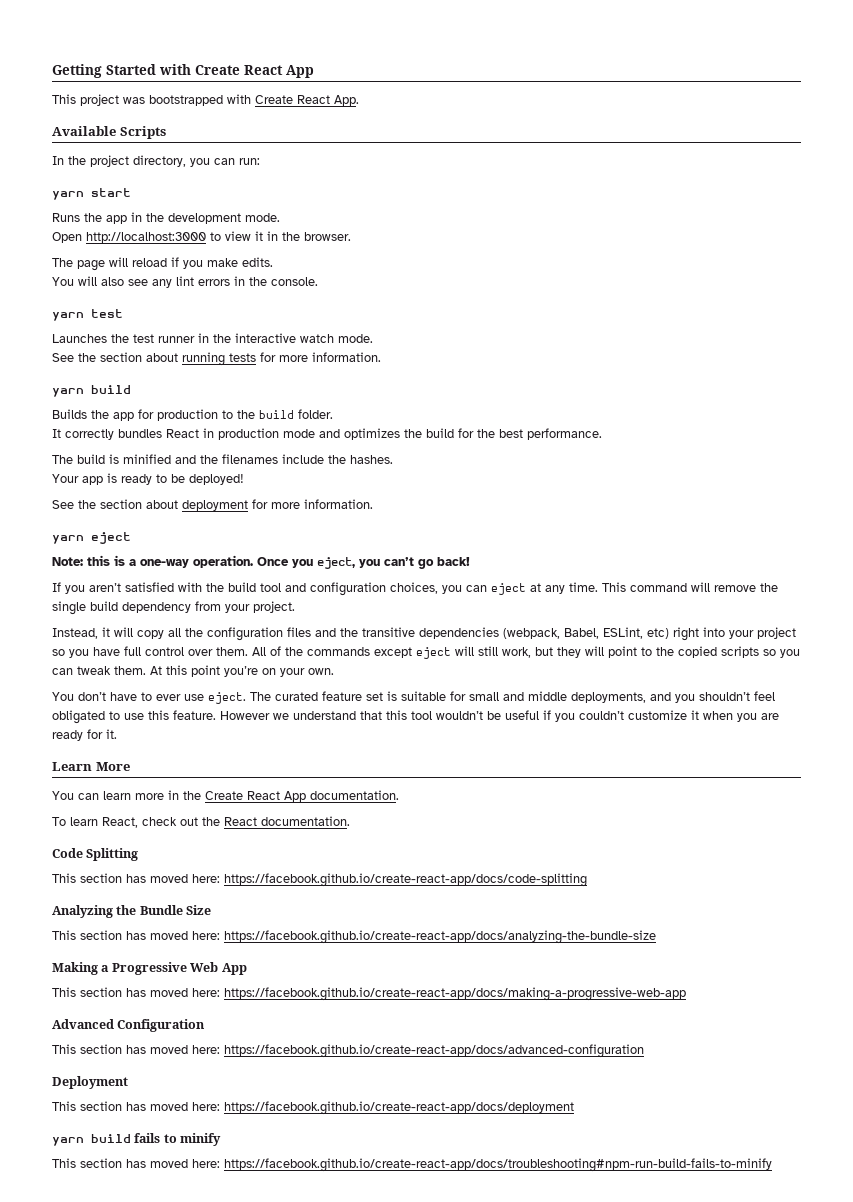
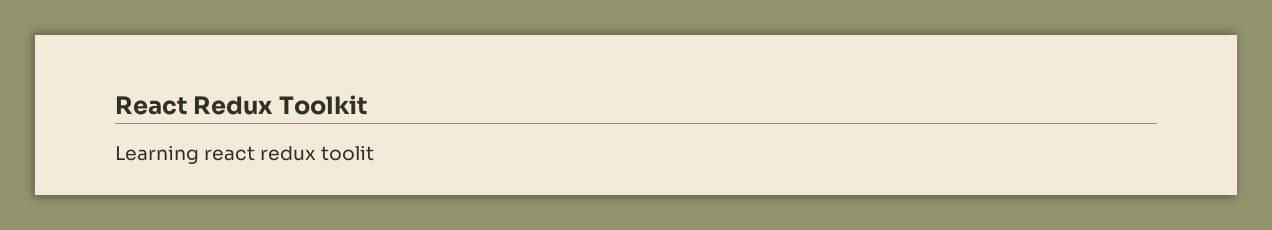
[52,64,314,78] [52,94,359,106] [52,126,166,139] [52,155,260,167] [52,188,131,200] [52,212,280,224] [52,231,351,243] [52,257,273,271] [52,276,318,288] [52,309,123,321] [52,333,373,343] [52,352,381,366] [52,385,131,397] [52,409,333,421] [52,428,602,440] [52,454,393,464] [52,473,244,485] [52,499,373,511] [52,532,131,544] [52,555,470,569] [52,582,778,596] [52,601,295,615] [52,627,796,641] [52,646,800,659] [52,665,334,677] [52,691,775,704] [52,710,779,724] [52,729,117,741] [52,762,130,771] [52,790,399,802] [52,816,350,828] [52,848,139,861] [52,873,587,887] [52,905,212,918] [52,930,656,944] [52,962,247,975] [52,987,686,1001] [52,1019,206,1032] [52,1044,644,1058] [52,1076,128,1089] [52,1101,574,1115] [52,1133,222,1146] [52,1158,772,1172] Getting Started with Create React App // This project was bootstrapped with Create React App. // Available Scripts // In the project directory, you can run: // yarn start // Runs the app in the development mode. // Open http://localhost:3000 to view it in the browser. // The page will reload if you make edits. // You will also see any lint errors in the console. // yarn test // Launches the test runner in the interactive watch mode. // See the section about running tests for more information. // yarn build // Builds the app for production to the build folder. // It correctly bundles React in production mode and optimizes the build for the best performance. // The build is minified and the filenames include the hashes. // Your app is ready to be deployed! // See the section about deployment for more information. // yarn eject // Note: this is a one-way operation. Once you eject, you can’t go back! // If you aren’t satisfied with the build tool and configuration choices, you can eject at any time. This command will remove the single build dependency from your project. // Instead, it will copy all the configuration files and the transitive dependencies (webpack, Babel, ESLint, etc) right into your project so you have full control over them. All of the commands except eject will still work, but they will point to the copied scripts so you can tweak them. At this point you’re on your own. // You don’t have to ever use eject. The curated feature set is suitable for small and middle deployments, and you shouldn’t feel obligated to use this feature. However we understand that this tool wouldn’t be useful if you couldn’t customize it when you are ready for it. // Learn More // You can learn more in the Create React App documentation. // To learn React, check out the React documentation. // Code Splitting // This section has moved here: https://facebook.github.io/create-react-app/docs/code-splitting // Analyzing the Bundle Size // This section has moved here: https://facebook.github.io/create-react-app/docs/analyzing-the-bundle-size // Making a Progressive Web App // This section has moved here: https://facebook.github.io/create-react-app/docs/making-a-progressive-web-app // Advanced Configuration // This section has moved here: https://facebook.github.io/create-react-app/docs/advanced-configuration // Deployment // This section has moved here: https://facebook.github.io/create-react-app/docs/deployment // yarn build fails to minify // This section has moved here: https://facebook.github.io/create-react-app/docs/troubleshooting#npm-run-build-fails-to-minify -> [115,95,367,115] [115,145,375,164] React Redux Toolkit // Learning react redux toolit

